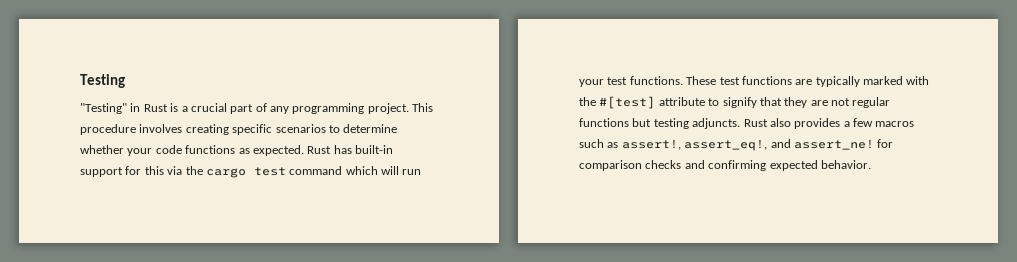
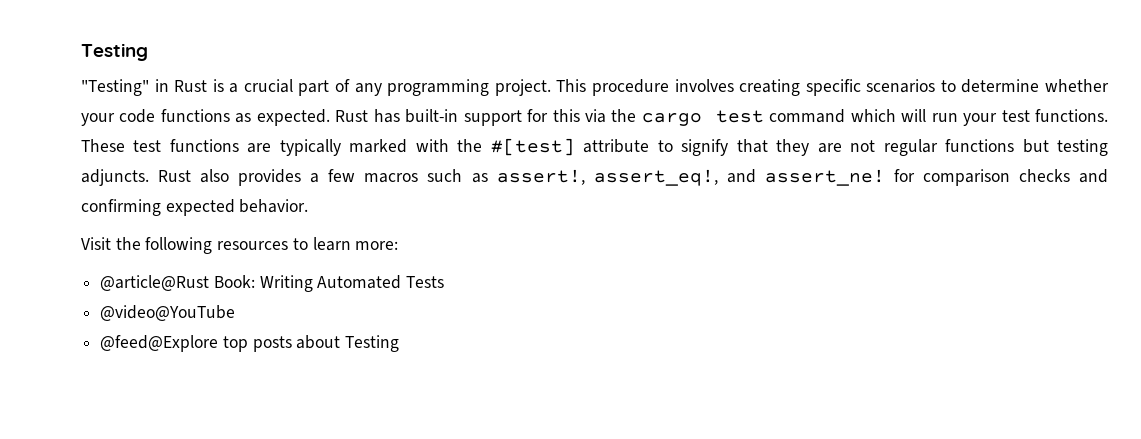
(871, 164) none -> [81,237,399,254] [100,275,445,292] [100,305,236,321] [100,335,400,352] // Visit the following resources to learn more: // @article@Rust Book: Writing Automated Tests // @video@YouTube // @feed@Explore top posts about Testing

